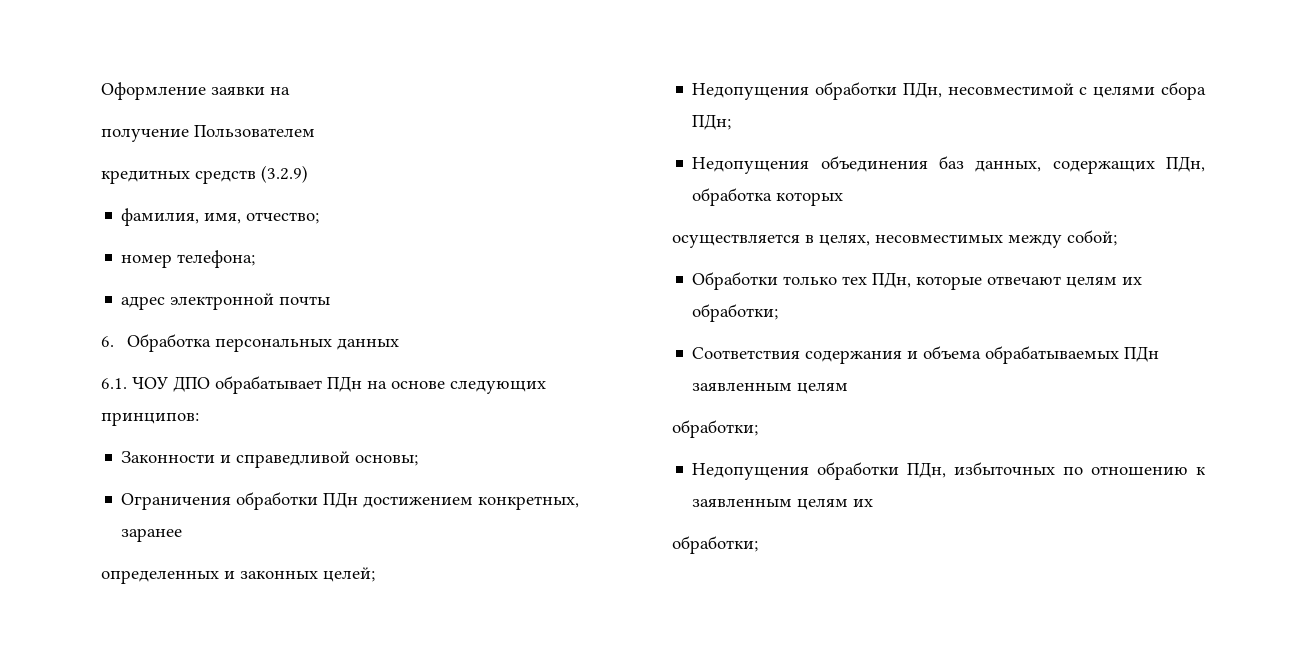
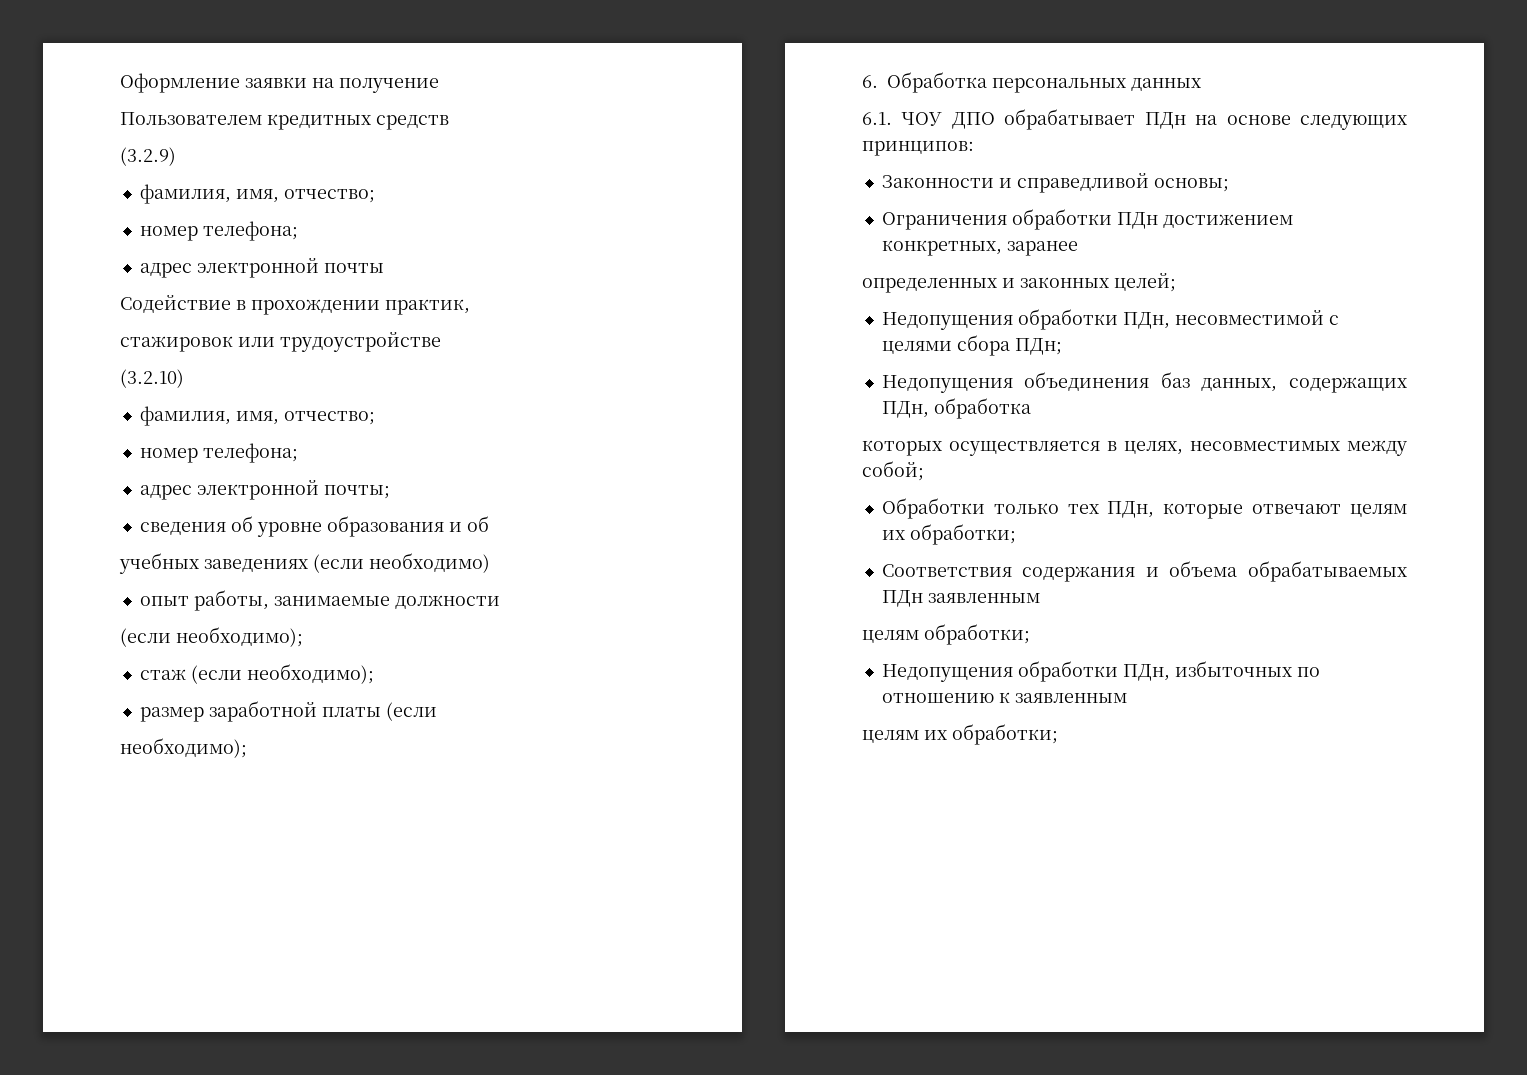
[101,128,189,142] // получение -> [339,78,439,93] получение //
(315, 131) // -> (262, 118) none
(256, 177) none -> (449, 122) //
(331, 300) none -> [120,295,470,315] [120,332,441,352] [120,369,184,388] [139,406,375,426] [139,443,298,463] [139,480,390,500] [139,516,489,537] [119,553,490,574] [139,590,500,611] [120,627,303,647] [139,664,374,684] [139,701,437,722] [120,738,247,758] // Содействие в прохождении практик, // стажировок или трудоустройстве // (3.2.10) // фамилия, имя, отчество; // номер телефона; // адрес электронной почты; // сведения об уровне образования и об // учебных заведениях (если необходимо) // опыт работы, занимаемые должности // (если необходимо); // стаж (если необходимо); // размер заработной платы (если // необходимо);
(773, 197) none -> (1031, 408) //
(844, 199) // -> (942, 448) none
[797,382,849,394] целям // -> [862,630,919,643] // целям
[797,498,874,510] целям их // -> [862,730,947,743] // целям их

